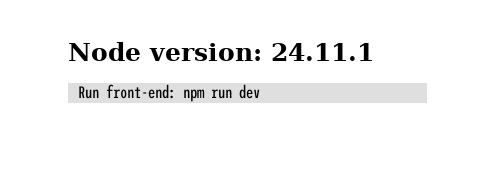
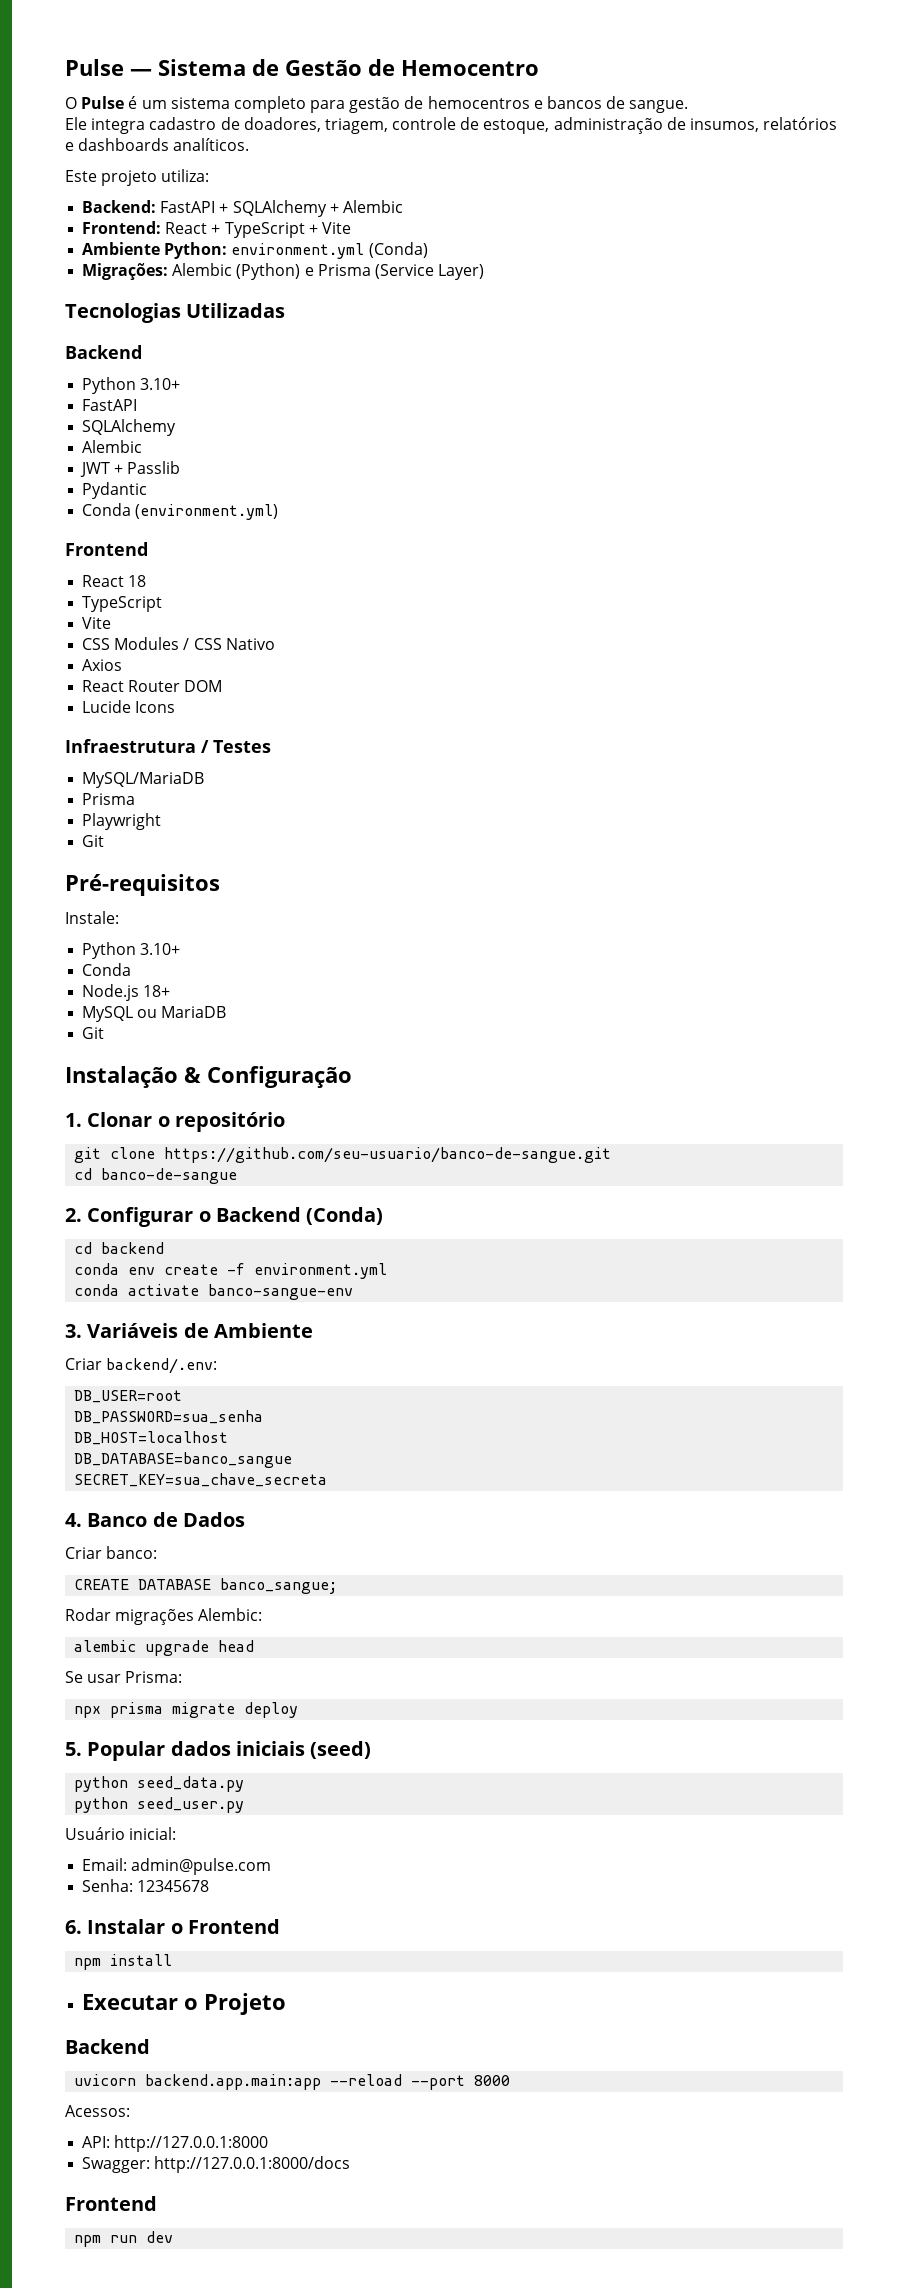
[68,42,374,61] [77,84,176,99] Node version: 24.11.1 // Run front-end: -> [65,59,539,76] [65,96,689,113] [65,117,838,134] [65,138,250,151] [65,169,210,186] [82,200,403,217] [82,221,351,238] [82,242,428,259] [82,263,485,280] [65,303,286,323] [65,345,142,359] [82,377,181,394] [82,399,138,411] [82,419,177,436] [82,440,143,453] [80,461,181,477] [82,482,148,499] [82,503,279,520] [65,542,148,556] [82,575,147,587] [82,596,163,612] [82,617,112,629] [82,637,275,650] [82,659,123,671] [82,680,223,692] [82,700,176,713] [65,739,271,753] [82,772,205,788] [82,793,136,805] [82,813,162,830] [82,835,105,847] [65,874,220,896] [65,911,119,924] [82,942,181,959] [82,963,132,976] [82,984,171,1001] [82,1006,227,1022] [82,1027,105,1039] [65,1066,352,1088] [65,1112,285,1132] [74,1147,612,1163] [74,1168,238,1184] [65,1207,384,1227] [74,1242,165,1254] [74,1263,388,1279] [74,1284,354,1300] [65,1323,313,1338] [65,1358,218,1374] [74,1390,183,1403] [74,1410,264,1424] [74,1431,229,1445] [74,1452,293,1468] [74,1473,328,1487] [65,1512,245,1527] [65,1546,158,1559] [74,1578,338,1594] [65,1608,263,1625] [74,1640,255,1656] [65,1671,183,1683] [74,1702,299,1718] [65,1741,372,1761] [74,1776,245,1792] [74,1797,245,1813] [65,1827,177,1840] [82,1858,272,1875] [82,1879,210,1892] [65,1919,280,1934] [74,1954,173,1970] [82,1993,287,2015] [65,2039,150,2054] [74,2074,511,2090] [65,2105,130,2117] [82,2135,269,2152] [82,2156,351,2173] [65,2196,157,2211] Pulse — Sistema de Gestão de Hemocentro // O Pulse é um sistema completo para gestão de hemocentros e bancos de sangue. // Ele integra cadastro de doadores, triagem, controle de estoque, administração de insumos, relatórios e dashboards analíticos. // Este projeto utiliza: // Backend: FastAPI + SQLAlchemy + Alembic // Frontend: React + TypeScript + Vite // Ambiente Python: environment.yml (Conda) // Migrações: Alembic (Python) e Prisma (Service Layer) // Tecnologias Utilizadas // Backend // Python 3.10+ // FastAPI // SQLAlchemy // Alembic // JWT + Passlib // Pydantic // Conda (environment.yml) // Frontend // React 18 // TypeScript // Vite // CSS Modules / CSS Nativo // Axios // React Router DOM // Lucide Icons // Infraestrutura / Testes // MySQL/MariaDB // Prisma // Playwright // Git // Pré-requisitos // Instale: // Python 3.10+ // Conda // Node.js 18+ // MySQL ou MariaDB // Git // Instalação & Configuração // 1. Clonar o repositório // git clone https://github.com/seu-usuario/banco-de-sangue.git // cd banco-de-sangue // 2. Configurar o Backend (Conda) // cd backend // conda env create -f environment.yml // conda activate banco-sangue-env // 3. Variáveis de Ambiente // Criar backend/.env: // DB_USER=root // DB_PASSWORD=sua_senha // DB_HOST=localhost // DB_DATABASE=banco_sangue // SECRET_KEY=sua_chave_secreta // 4. Banco de Dados // Criar banco: // CREATE DATABASE banco_sangue; // Rodar migrações Alembic: // alembic upgrade head // Se usar Prisma: // npx prisma migrate deploy // 5. Popular dados iniciais (seed) // python seed_data.py // python seed_user.py // Usuário inicial: // Email: admin@pulse.com // Senha: 12345678 // 6. Instalar o Frontend // npm install // Executar o Projeto // Backend // uvicorn backend.app.main:app --reload --port 8000 // Acessos: // API: http://127.0.0.1:8000 // Swagger: http://127.0.0.1:8000/docs // Frontend //

